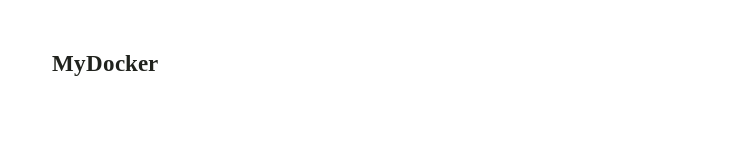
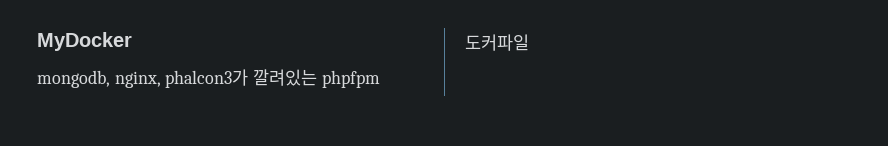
(158, 65) none -> [37,69,380,88] [465,34,529,51] // mongodb, nginx, phalcon3가 깔려있는 phpfpm 도커파일

